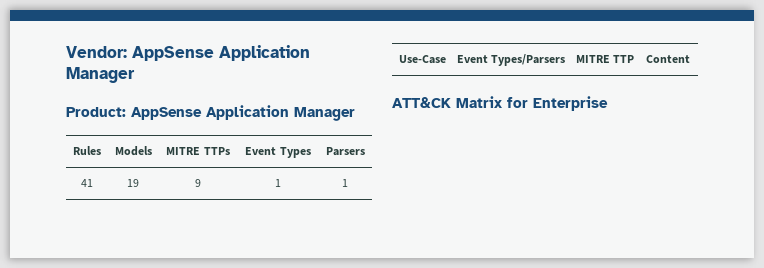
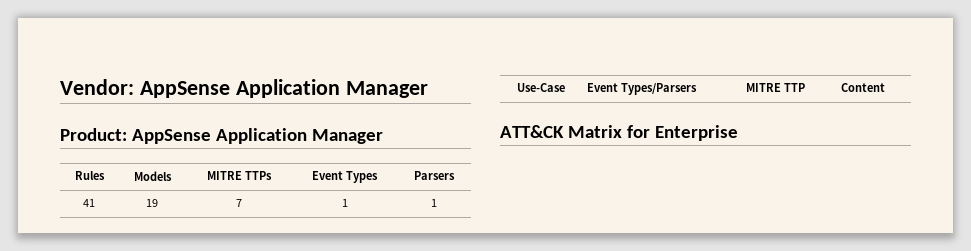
[195,179,201,187] 9 -> [236,199,242,207] 7

